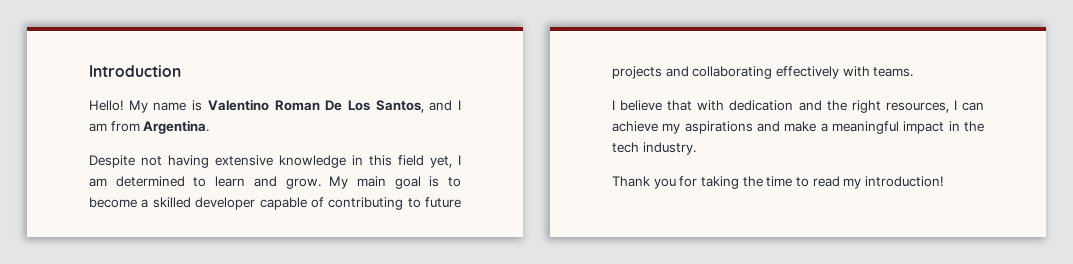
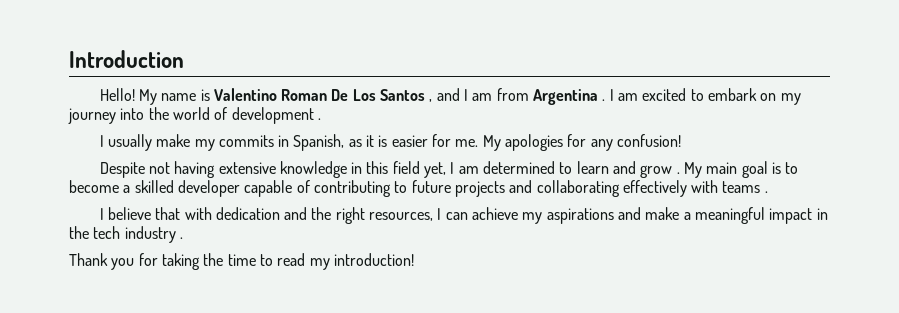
[375,100,424,113] Santos, -> [380,89,433,102] Santos ,
[143,120,210,134] Argentina. -> [533,88,801,105] [68,107,321,124] [99,134,681,151] Argentina . I am excited to embark on my journey into the world of development . // I usually make my commits in Spanish, as it is easier for me. My apologies for any confusion!
[285,178,321,189] grow. -> [640,165,680,178] grow .
[873,67,914,77] teams. -> [722,181,768,193] teams .
[642,142,696,155] industry. -> [124,226,183,243] industry .

